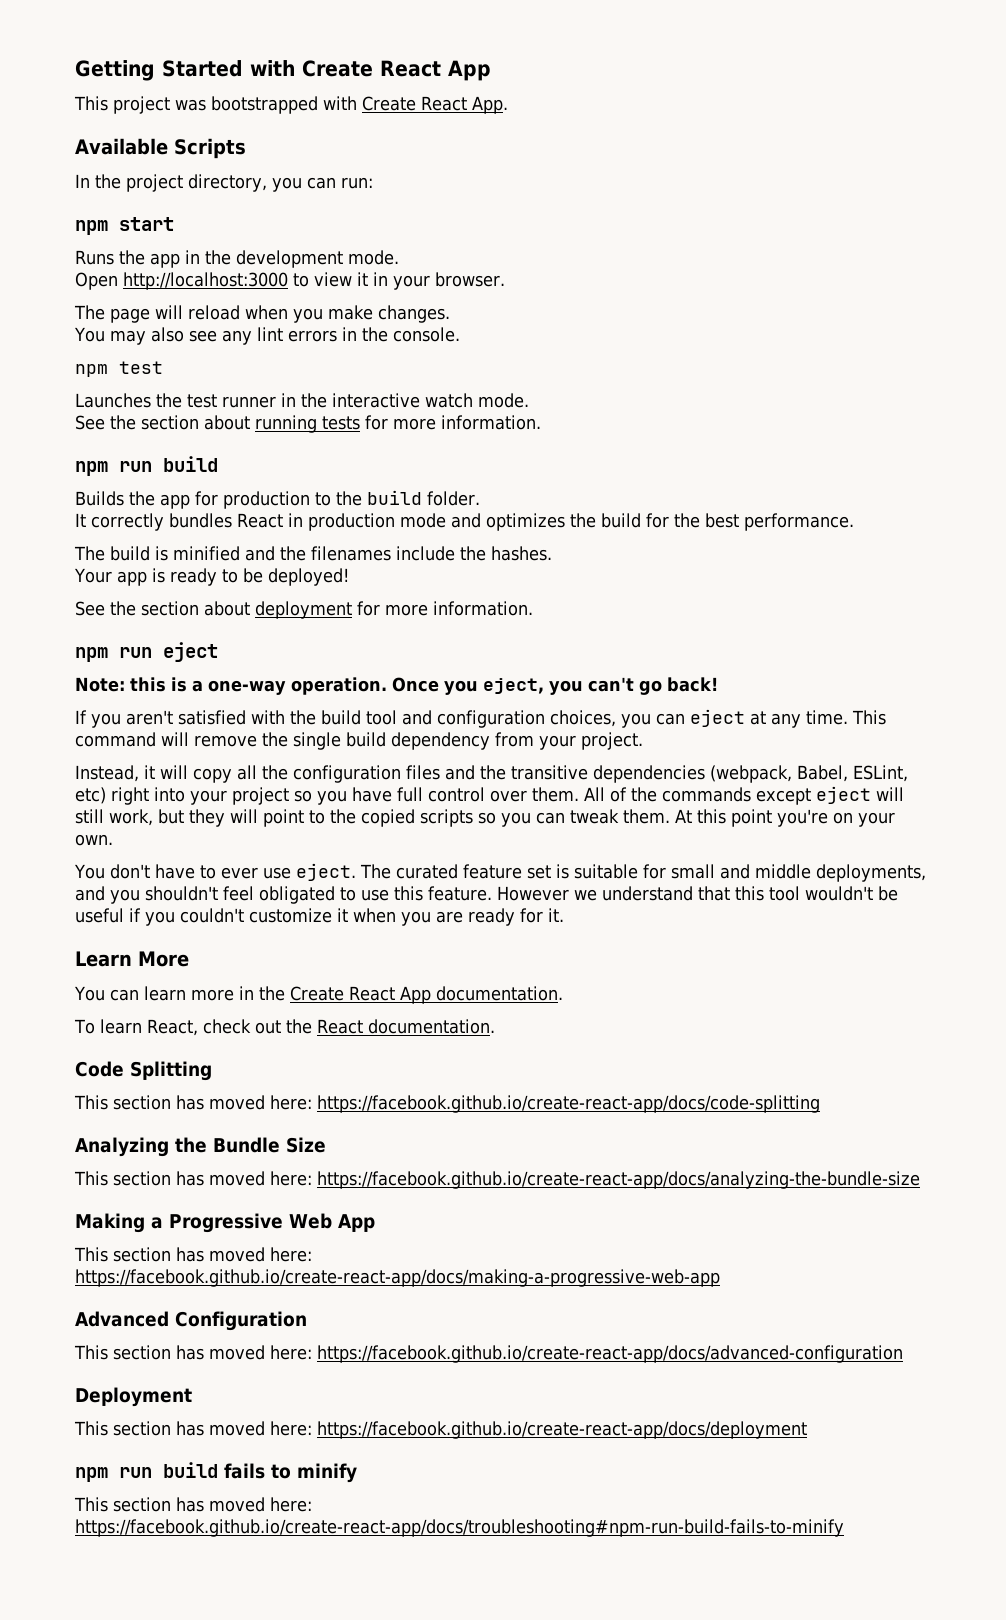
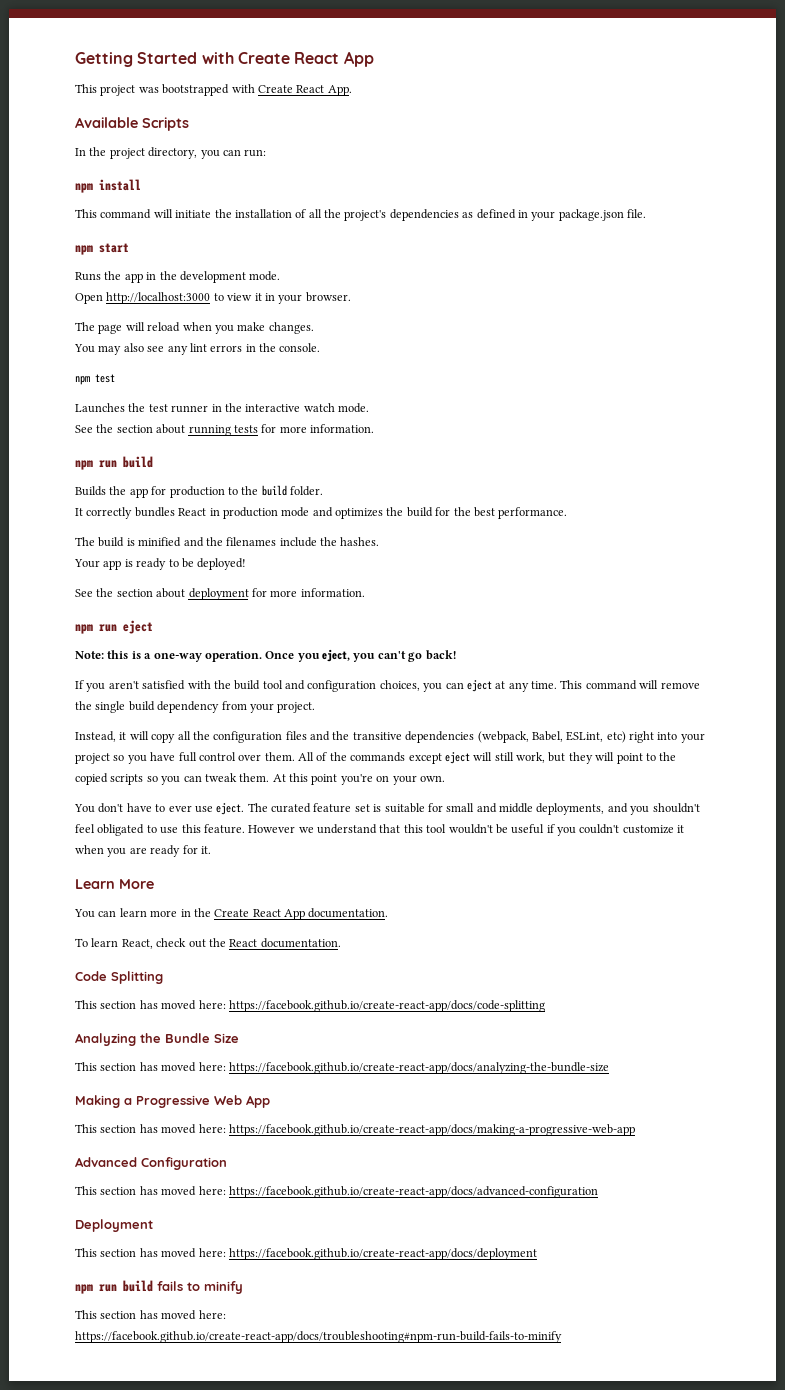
(373, 183) none -> [75,179,141,193] [75,209,646,221] // npm install // This command will initiate the installation of all the project's dependencies as defined in your package.json file.

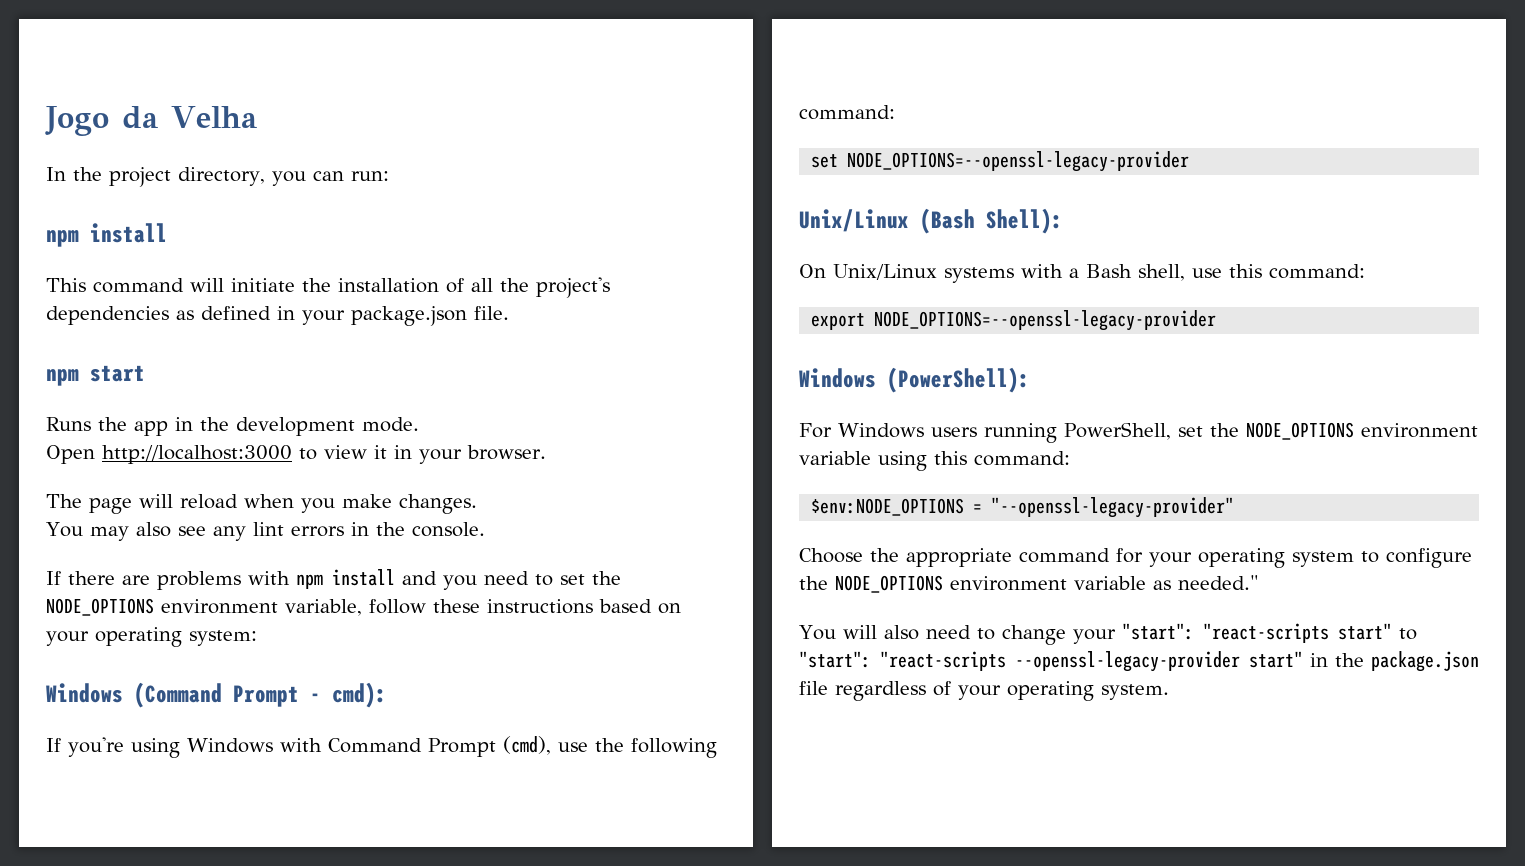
[75,51,374,67] [75,84,352,96] [75,117,189,131] Getting Started with Create React App // This project was bootstrapped with Create React App. // Available Scripts -> [45,106,257,136] Jogo da Velha
[75,374,115,385] [75,403,369,413] [75,424,374,436] [75,456,153,470] [75,485,323,498] [75,507,568,519] [75,537,380,547] [74,558,247,570] [75,588,365,600] [75,620,153,634] [75,649,456,662] [75,680,700,692] [75,701,316,713] [75,731,705,743] [75,752,677,764] [75,773,445,785] [74,803,700,815] [75,824,685,836] [75,845,211,857] [75,879,154,889] [74,908,389,920] [75,938,341,949] [75,971,163,984] [75,1000,545,1012] [75,1033,239,1046] [75,1062,609,1074] [75,1095,270,1108] [75,1124,635,1136] [75,1157,227,1170] [75,1186,598,1198] [75,1219,153,1232] [75,1248,537,1260] [75,1280,243,1294] [75,1310,226,1320] [75,1331,562,1343] npm test // Launches the test runner in the interactive watch mode. // See the section about running tests for more information. // npm run build // Builds the app for production to the build folder. // It correctly bundles React in production mode and optimizes the build for the best performance. // The build is minified and the filenames include the hashes. // Your app is ready to be deployed! // See the section about deployment for more information. // npm run eject // Note: this is a one-way operation. Once you eject, you can't go back! // If you aren't satisfied with the build tool and configuration choices, you can eject at any time. This command will remove the single build dependency from your project. // Instead, it will copy all the configuration files and the transitive dependencies (webpack, Babel, ESLint, etc) right into your project so you have full control over them. All of the commands except eject will still work, but they will point to the copied scripts so you can tweak them. At this point you're on your own. // You don't have to ever use eject. The curated feature set is suitable for small and middle deployments, and you shouldn't feel obligated to use this feature. However we understand that this tool wouldn't be useful if you couldn't customize it when you are ready for it. // Learn More // You can learn more in the Create React App documentation. // To learn React, check out the React documentation. // Code Splitting // This section has moved here: https://facebook.github.io/create-react-app/docs/code-splitting // Analyzing the Bundle Size // This section has moved here: https://facebook.github.io/create-react-app/docs/analyzing-the-bundle-size // Making a Progressive Web App // This section has moved here: https://facebook.github.io/create-react-app/docs/making-a-progressive-web-app // Advanced Configuration // This section has moved here: https://facebook.github.io/create-react-app/docs/advanced-configuration // Deployment // This section has moved here: https://facebook.github.io/create-react-app/docs/deployment // npm run build fails to minify // This section has moved here: https://facebook.github.io/create-react-app/docs/troubleshooting#npm-run-build-fails-to-minify -> [46,569,621,590] [46,598,681,616] [46,627,257,647] [46,682,387,708] [46,736,717,758] [799,105,895,120] [811,151,1190,172] [799,208,1063,234] [799,264,1365,283] [811,310,1217,331] [799,367,1030,393] [799,422,1478,443] [799,451,1070,471] [811,497,1235,518] [799,548,1472,568] [799,575,1259,593] [799,623,1417,645] [799,651,1479,672] [799,681,1169,701] If there are problems with npm install and you need to set the NODE_OPTIONS environment variable, follow these instructions based on your operating system: // Windows (Command Prompt - cmd): // If you're using Windows with Command Prompt (cmd), use the following command: // set NODE_OPTIONS=--openssl-legacy-provider // Unix/Linux (Bash Shell): // On Unix/Linux systems with a Bash shell, use this command: // export NODE_OPTIONS=--openssl-legacy-provider // Windows (PowerShell): // For Windows users running PowerShell, set the NODE_OPTIONS environment variable using this command: // $env:NODE_OPTIONS = "--openssl-legacy-provider" // Choose the appropriate command for your operating system to configure the NODE_OPTIONS environment variable as needed." // You will also need to change your "start": "react-scripts start" to "start": "react-scripts --openssl-legacy-provider start" in the package.json file regardless of your operating system.

